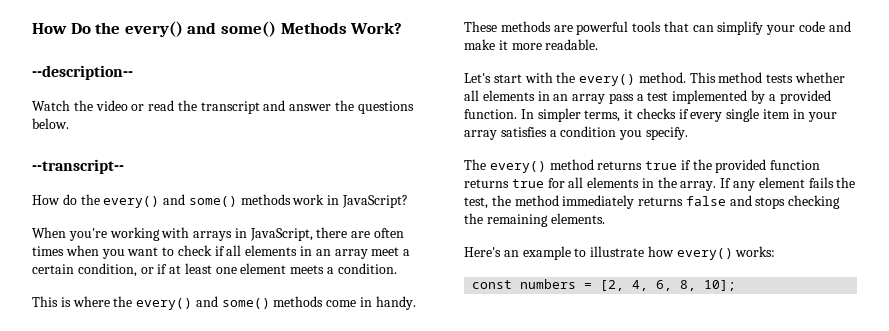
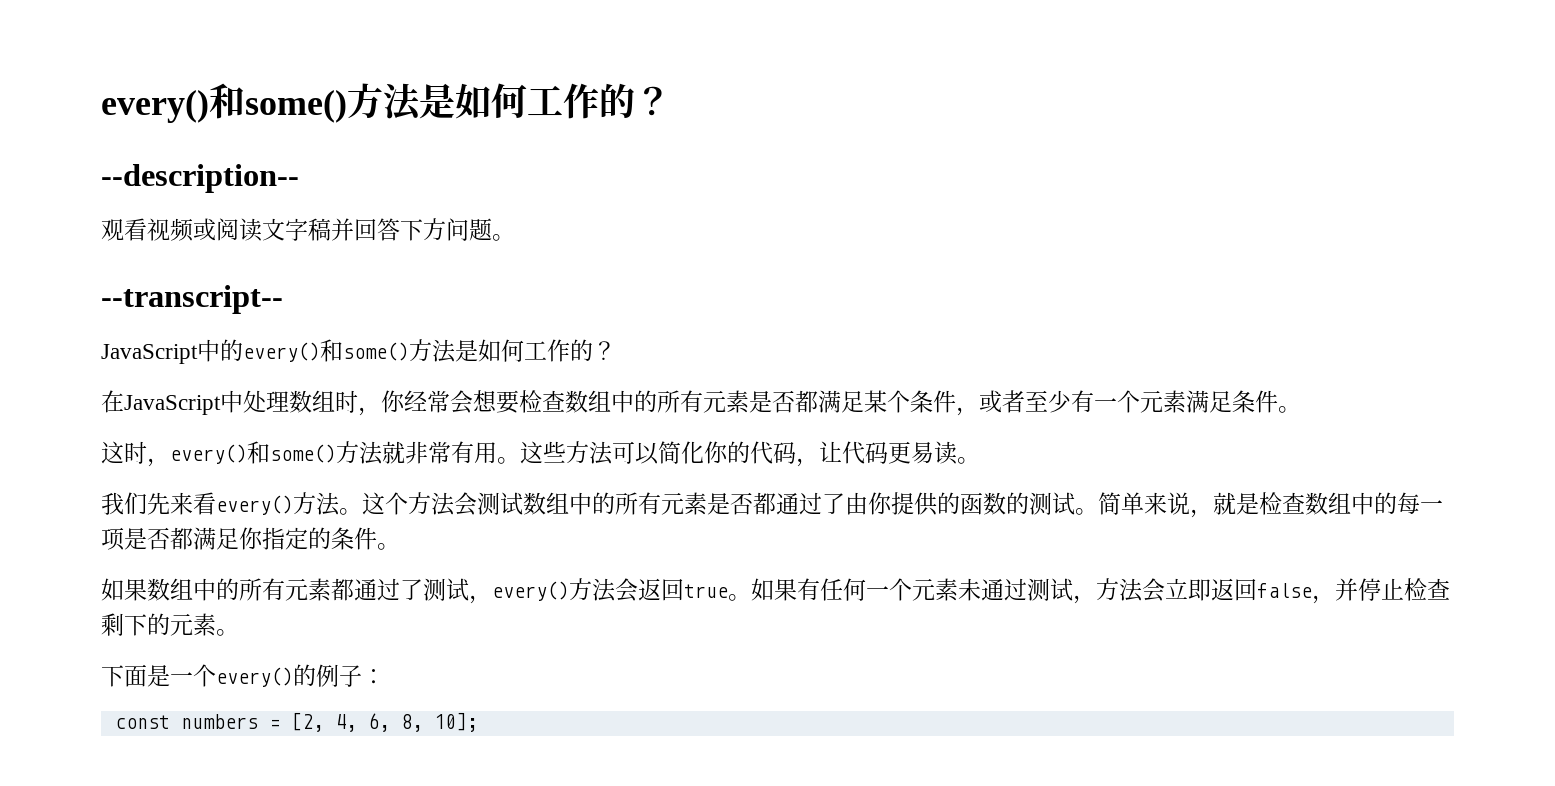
[32,21,403,37] [32,65,133,80] [32,100,414,114] [32,118,69,129] [32,159,124,174] [32,194,409,208] [32,227,405,241] [32,245,411,259] [32,263,397,277] [32,296,416,310] [464,21,851,35] [464,39,599,50] [464,72,846,86] [464,90,831,104] [464,108,837,122] [464,126,688,140] [464,159,821,173] [464,177,856,191] [464,195,841,209] [464,213,605,227] [464,246,776,260] How Do the every() and some() Methods Work? // --description-- // Watch the video or read the transcript and answer the questions below. // --transcript-- // How do the every() and some() methods work in JavaScript? // When you're working with arrays in JavaScript, there are often times when you want to check if all elements in an array meet a certain condition, or if at least one element meets a condition. // This is where the every() and some() methods come in handy. These methods are powerful tools that can simplify your code and make it more readable. // Let's start with the every() method. This method tests whether all elements in an array pass a test implemented by a provided function. In simpler terms, it checks if every single item in your array satisfies a condition you specify. // The every() method returns true if the provided function returns true for all elements in the array. If any element fails the test, the method immediately returns false and stops checking the remaining elements. // Here's an example to illustrate how every() works: -> [101,83,671,123] [101,164,299,193] [101,218,515,242] [101,285,283,314] [101,339,616,364] [101,390,1301,416] [101,441,980,467] [101,492,1443,518] [101,527,400,551] [101,578,1450,604] [101,613,239,636] [101,664,385,687] every()和some()方法是如何工作的？ // --description-- // 观看视频或阅读文字稿并回答下方问题。 // --transcript-- // JavaScript中的every()和some()方法是如何工作的？ // 在JavaScript中处理数组时，你经常会想要检查数组中的所有元素是否都满足某个条件，或者至少有一个元素满足条件。 // 这时，every()和some()方法就非常有用。这些方法可以简化你的代码，让代码更易读。 // 我们先来看every()方法。这个方法会测试数组中的所有元素是否都通过了由你提供的函数的测试。简单来说，就是检查数组中的每一项是否都满足你指定的条件。 // 如果数组中的所有元素都通过了测试，every()方法会返回true。如果有任何一个元素未通过测试，方法会立即返回false，并停止检查剩下的元素。 // 下面是一个every()的例子：

